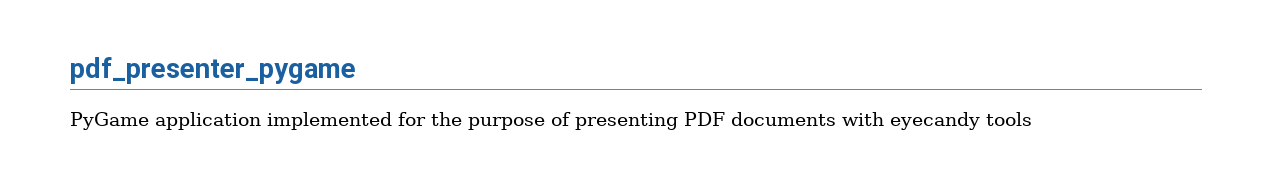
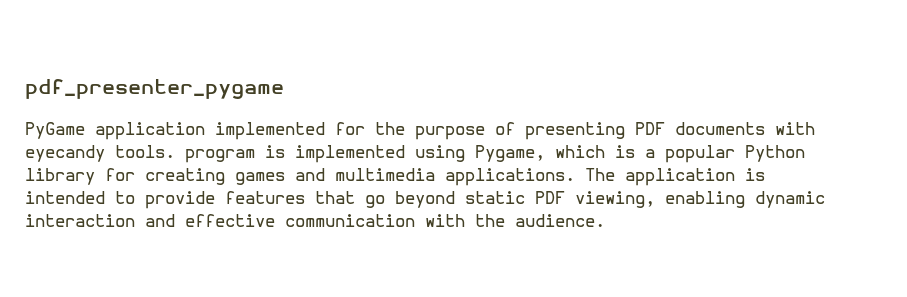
[986,112,1032,126] tools -> [115,145,805,163] [25,168,765,186] [25,191,825,209] [25,214,605,227] tools. program is implemented using Pygame, which is a popular Python library for creating games and multimedia applications. The application is intended to provide features that go beyond static PDF viewing, enabling dynamic interaction and effective communication with the audience.

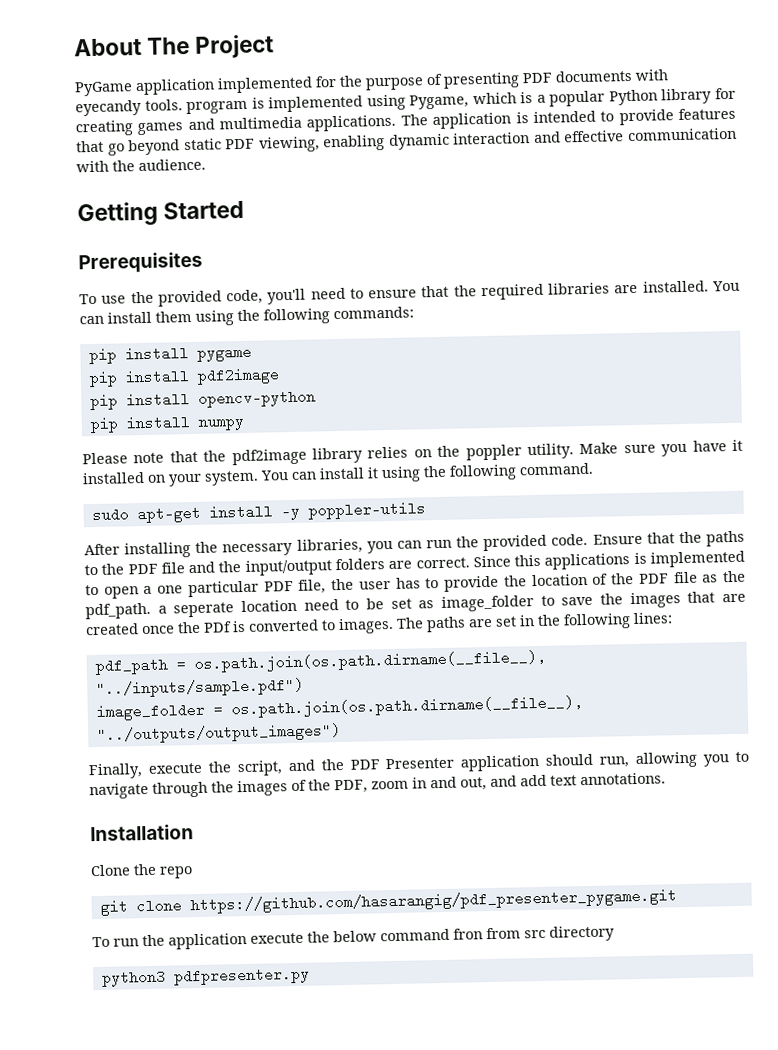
[25,79,284,99] pdf_presenter_pygame -> [74,34,275,59] About The Project
(605, 220) none -> [77,200,245,227] [78,251,203,274] [79,280,740,307] [79,306,414,326] [88,344,252,365] [88,367,280,388] [89,389,316,411] [89,415,245,434] [82,439,743,466] [82,462,593,487] [91,501,426,524] [84,530,745,559] [84,550,745,576] [85,570,746,599] [85,591,746,620] [85,612,673,636] [94,649,546,676] [95,677,304,699] [95,695,583,722] [96,723,341,745] [88,751,749,780] [89,772,666,800] [90,824,194,842] [90,863,193,879] [99,888,677,916] [92,925,615,950] [101,966,310,987] // Getting Started // Prerequisites // To use the provided code, you'll need to ensure that the required libraries are installed. You can install them using the following commands: // pip install pygame // pip install pdf2image // pip install opencv-python // pip install numpy // Please note that the pdf2image library relies on the poppler utility. Make sure you have it installed on your system. You can install it using the following command. // sudo apt-get install -y poppler-utils // After installing the necessary libraries, you can run the provided code. Ensure that the paths to the PDF file and the input/output folders are correct. Since this applications is implemented to open a one particular PDF file, the user has to provide the location of the PDF file as the pdf_path. a seperate location need to be set as image_folder to save the images that are created once the PDf is converted to images. The paths are set in the following lines: // pdf_path = os.path.join(os.path.dirname(__file__), "../inputs/sample.pdf") // image_folder = os.path.join(os.path.dirname(__file__), "../outputs/output_images") // Finally, execute the script, and the PDF Presenter application should run, allowing you to navigate through the images of the PDF, zoom in and out, and add text annotations. // Installation // Clone the repo // git clone https://github.com/hasarangig/pdf_presenter_pygame.git // To run the application execute the below command fron from src directory // python3 pdfpresenter.py

